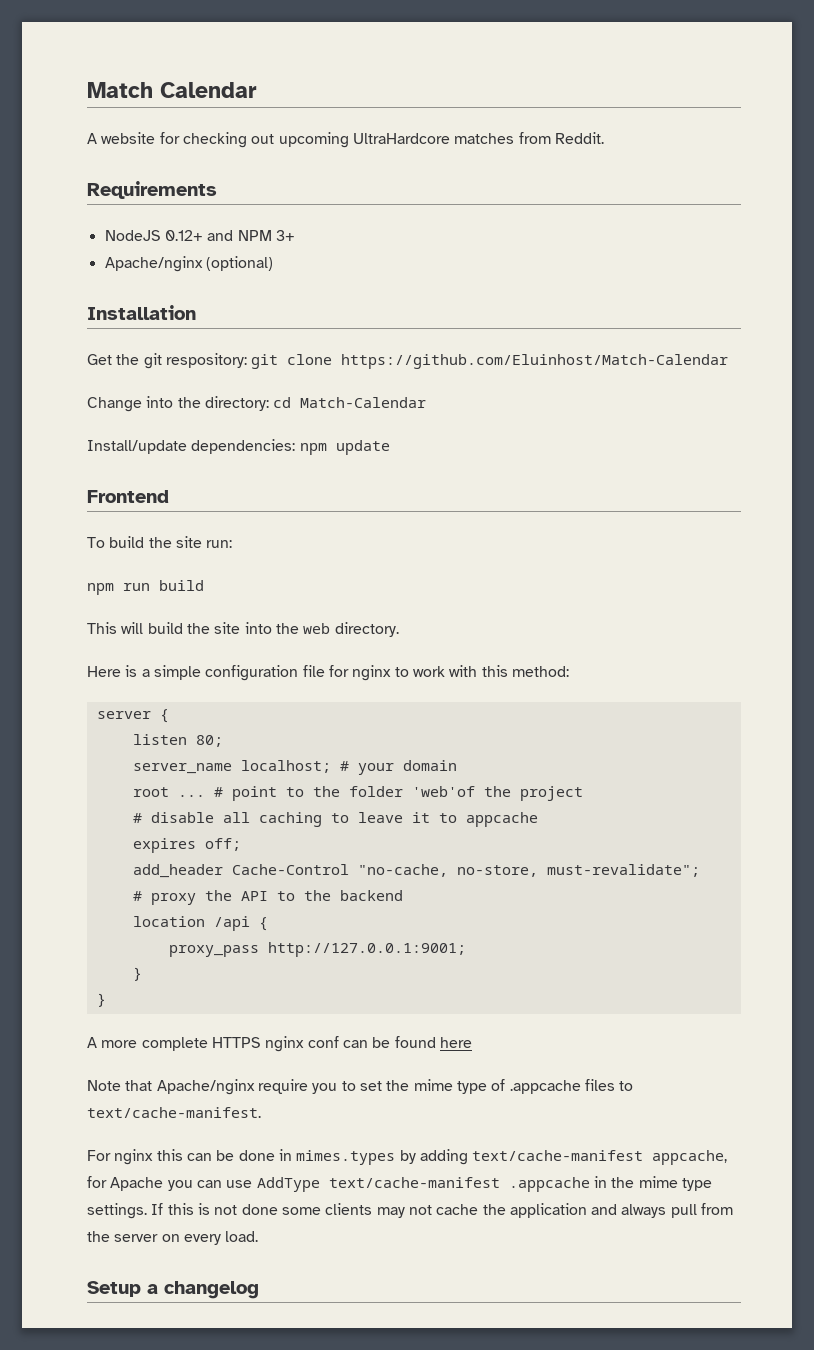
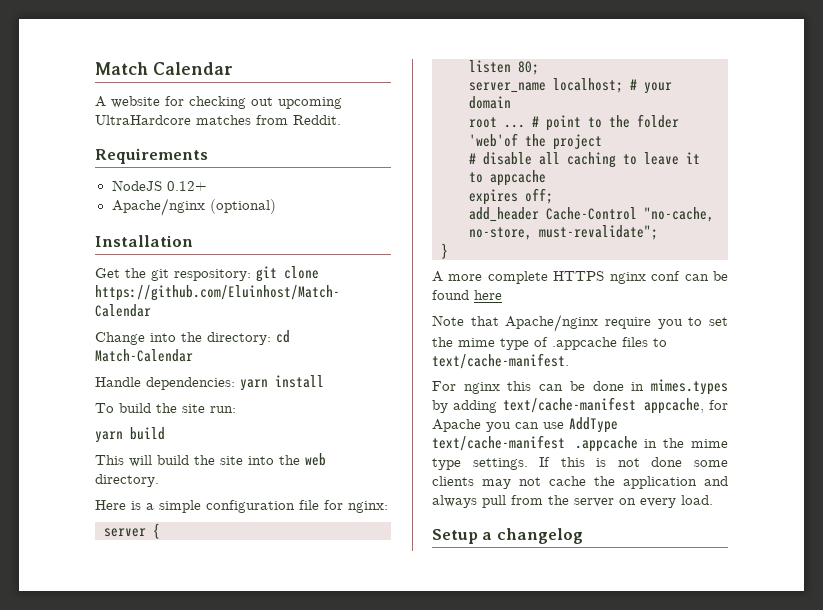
[207,230,295,241] and NPM 3+ -> (207, 186) none
[87,439,390,455] [87,490,169,503] Install/update dependencies: npm update // Frontend -> [95,375,324,391] Handle dependencies: yarn install
[87,583,150,595] npm run -> [95,431,123,443] yarn
[352,665,569,681] nginx to work with this method: -> [348,501,388,513] nginx:
[132,890,403,905] [132,916,268,931] [168,942,466,957] [132,967,142,981] // # proxy the API to the backend // location /api { // proxy_pass http://127.0.0.1:9001; // } -> (658, 232) none

